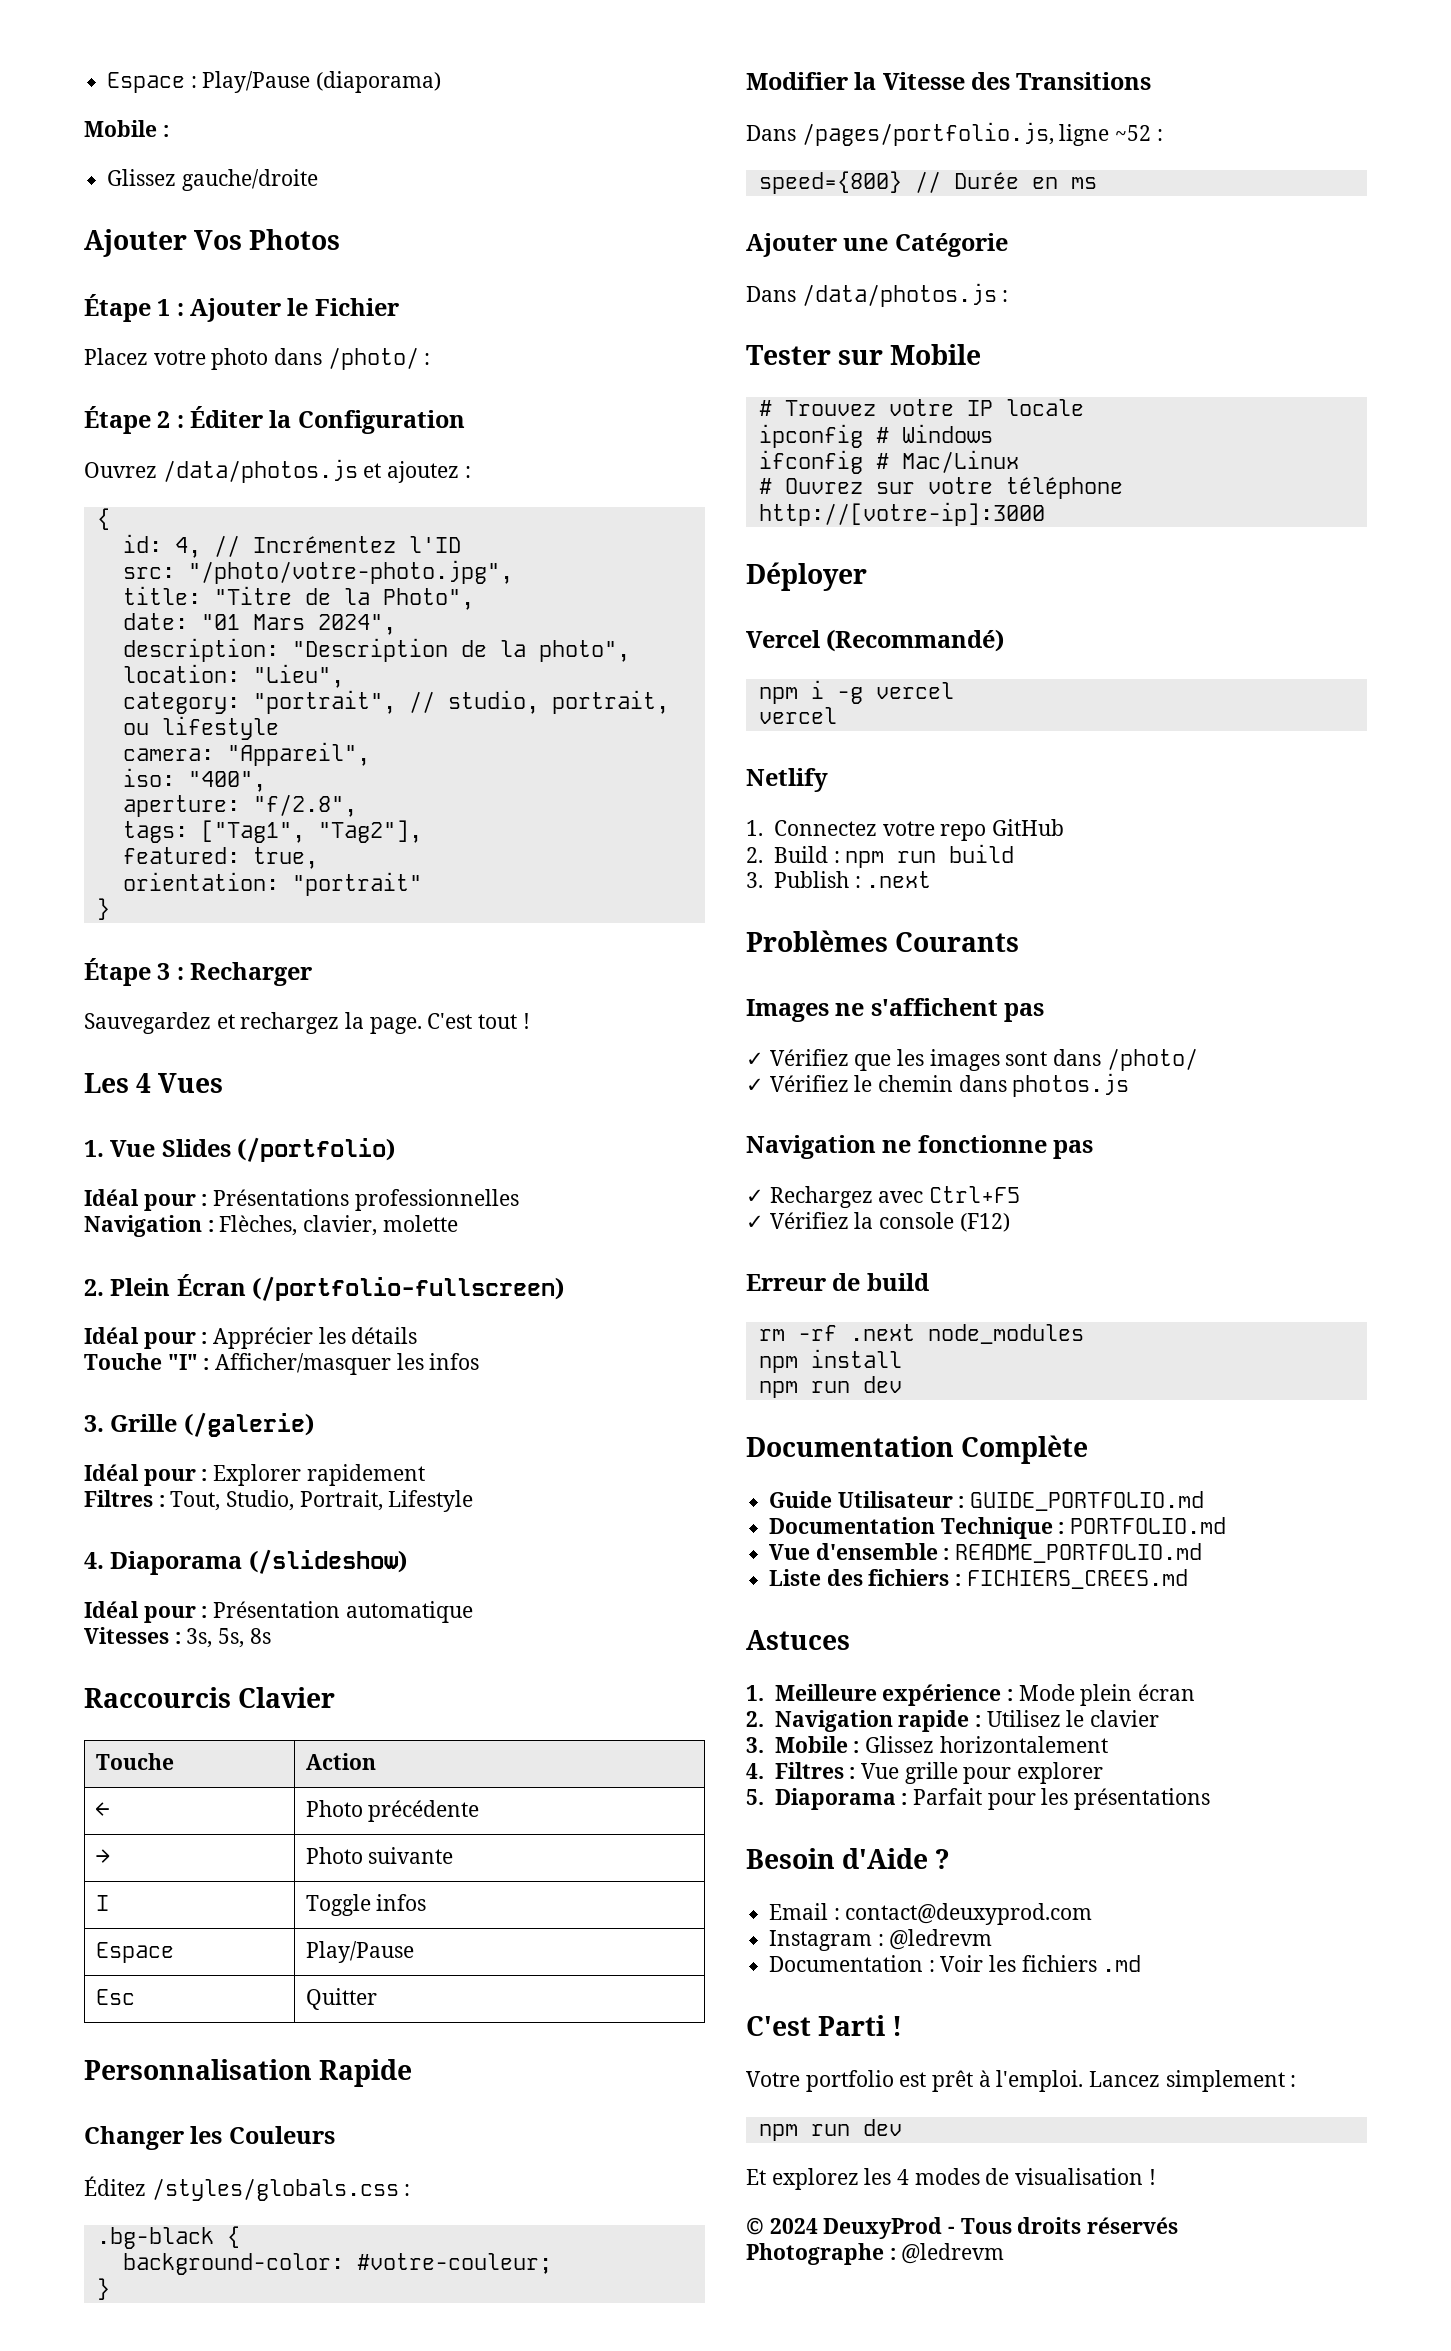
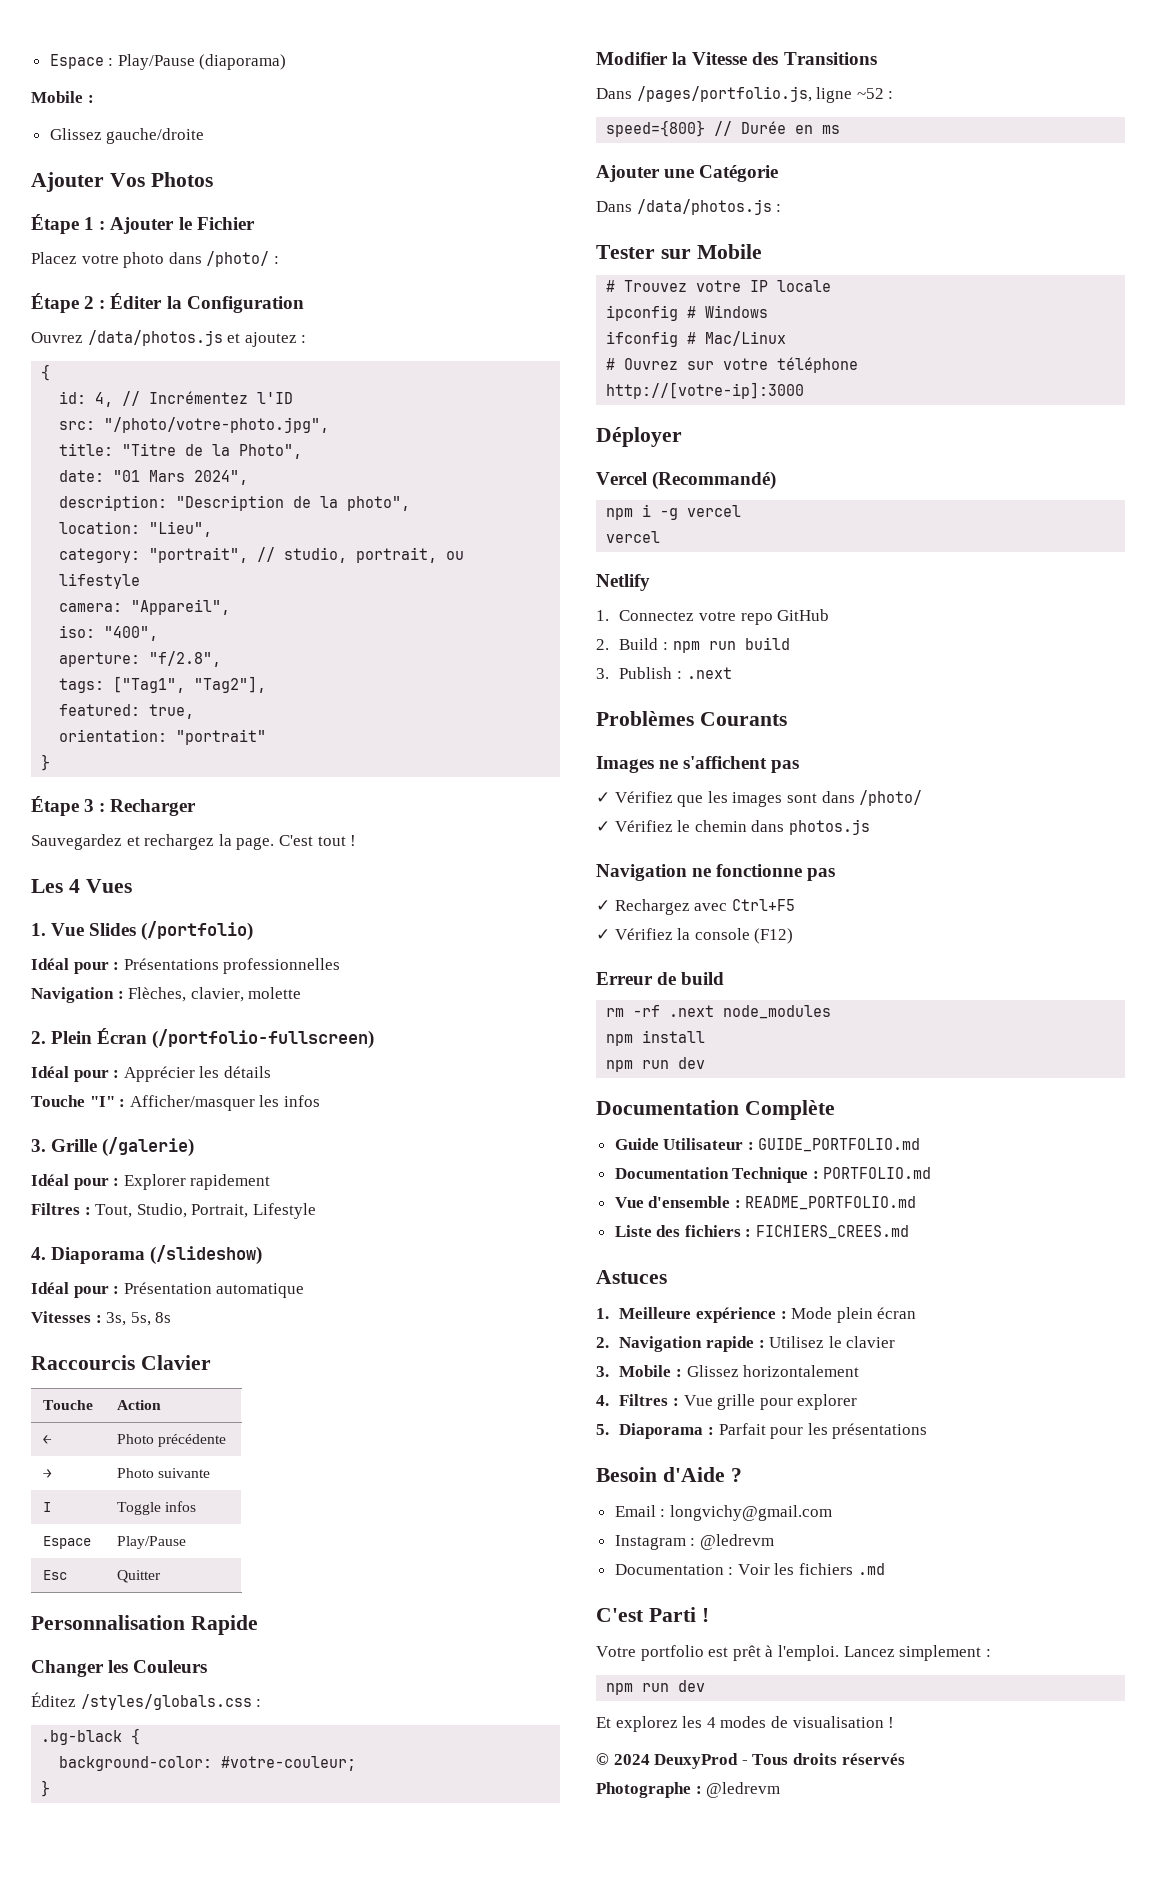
[845,1903,1093,1925] contact@deuxyprod.com -> [669,1505,832,1521] longvichy@gmail.com

